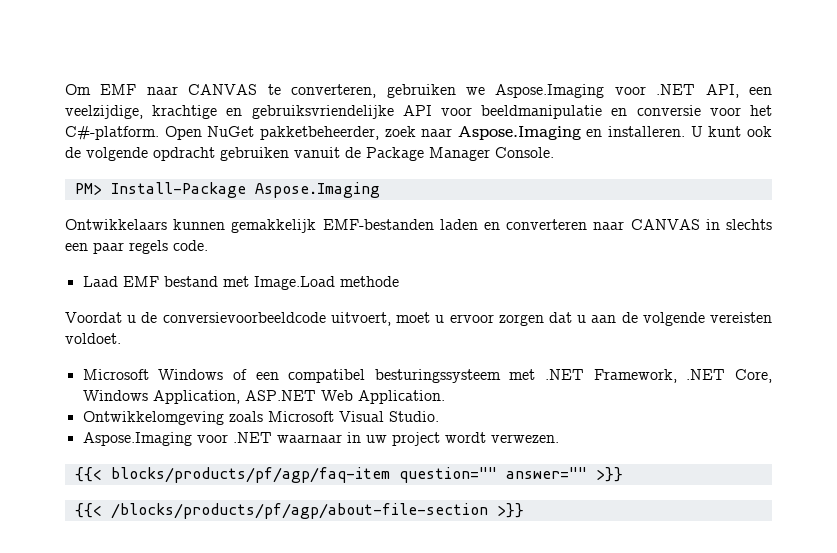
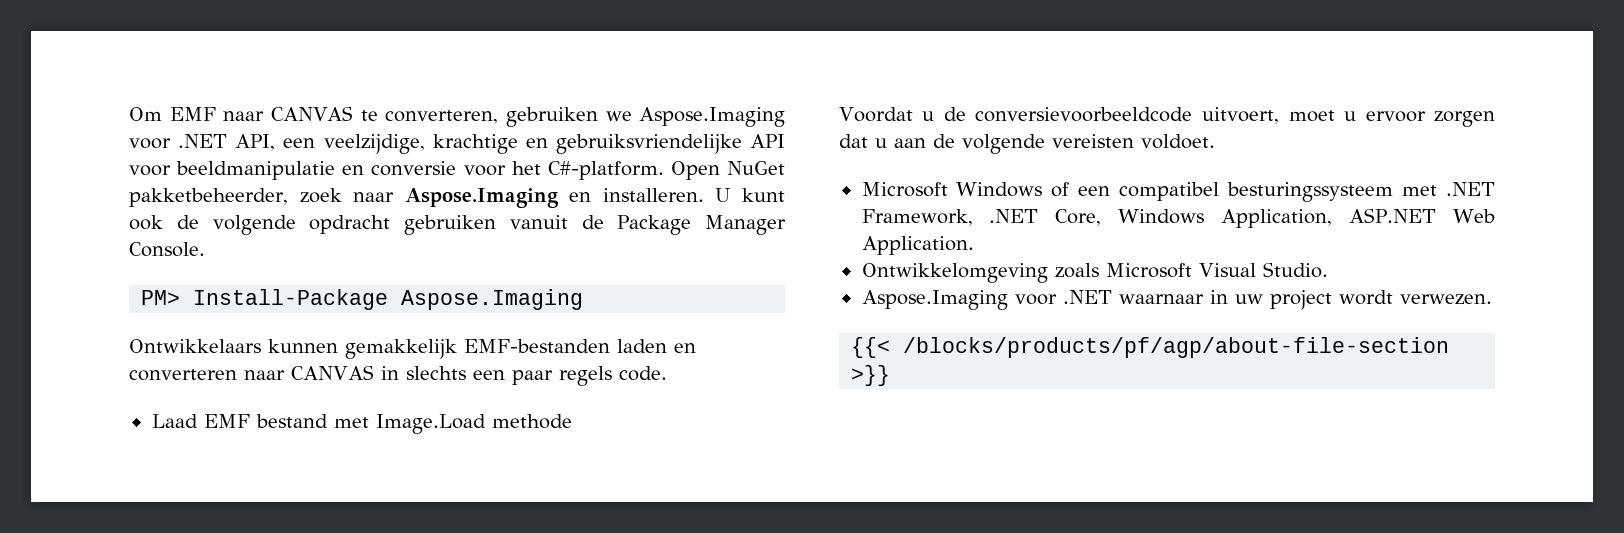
[74,467,623,483] // {{< blocks/products/pf/agp/faq-item question="" answer="" >}} -> (1492, 299) none

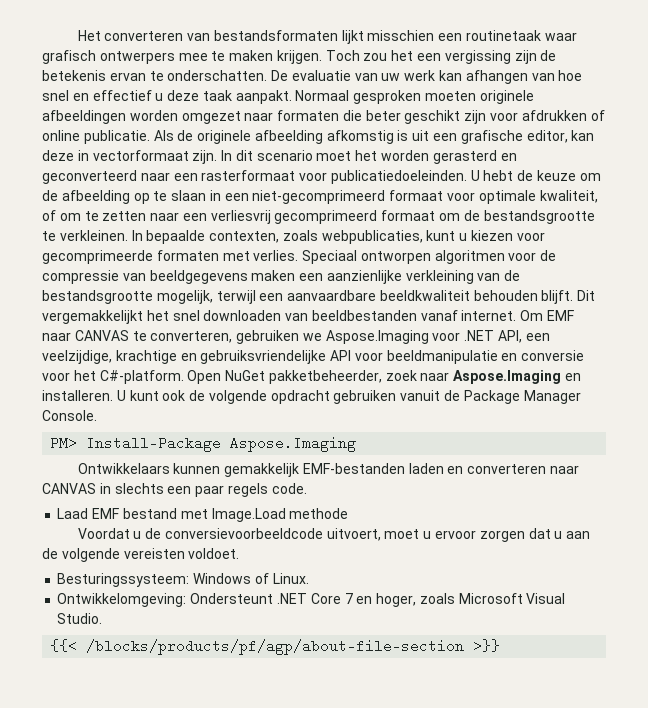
(129, 114) none -> [77,30,577,44] [42,50,557,64] [42,70,583,84] [42,90,534,104] [42,110,605,124] [42,130,595,144] [42,150,517,164] [42,170,601,184] [42,190,598,204] [42,210,595,224] [42,230,545,244] [42,250,557,264] [42,270,521,284] [42,290,596,304] [42,310,517,324] Het converteren van bestandsformaten lijkt misschien een routinetaak waar grafisch ontwerpers mee te maken krijgen. Toch zou het een vergissing zijn de betekenis ervan te onderschatten. De evaluatie van uw werk kan afhangen van hoe snel en effectief u deze taak aanpakt. Normaal gesproken moeten originele afbeeldingen worden omgezet naar formaten die beter geschikt zijn voor afdrukken of online publicatie. Als de originele afbeelding afkomstig is uit een grafische editor, kan deze in vectorformaat zijn. In dit scenario moet het worden gerasterd en geconverteerd naar een rasterformaat voor publicatiedoeleinden. U hebt de keuze om de afbeelding op te slaan in een niet-gecomprimeerd formaat voor optimale kwaliteit, of om te zetten naar een verliesvrij gecomprimeerd formaat om de bestandsgrootte te verkleinen. In bepaalde contexten, zoals webpublicaties, kunt u kiezen voor gecomprimeerde formaten met verlies. Speciaal ontworpen algoritmen voor de compressie van beeldgegevens maken een aanzienlijke verkleining van de bestandsgrootte mogelijk, terwijl een aanvaardbare beeldkwaliteit behouden blijft. Dit vergemakkelijkt het snel downloaden van beeldbestanden vanaf internet.
[861,182,948,197] Microsoft -> [57,573,190,587] Besturingssysteem:
[1078,182,1495,202] [861,208,1496,228] [861,236,974,255] [861,262,1328,283] [861,290,1492,310] een compatibel besturingssysteem met .NET Framework, .NET Core, Windows Application, ASP.NET Web Application. // Ontwikkelomgeving zoals Microsoft Visual Studio. // Aspose.Imaging voor .NET waarnaar in uw project wordt verwezen. -> [272,573,309,584] [57,593,566,607] [57,613,103,624] Linux. // Ontwikkelomgeving: Ondersteunt .NET Core 7 en hoger, zoals Microsoft Visual Studio.

